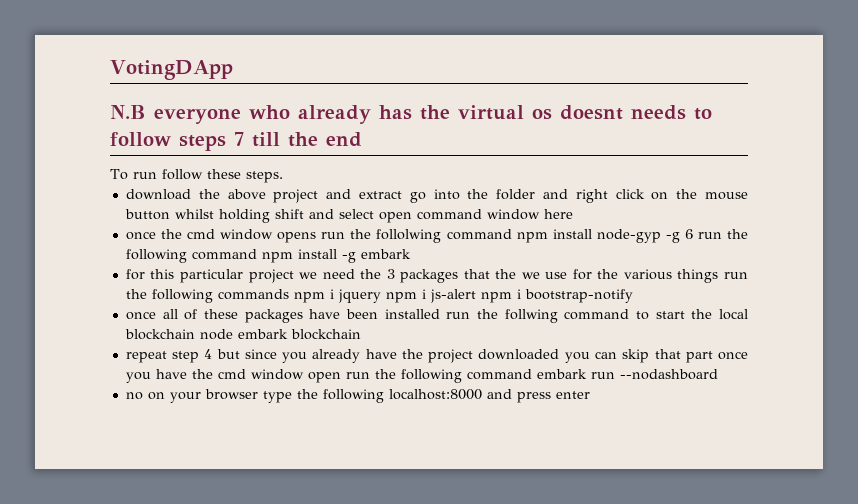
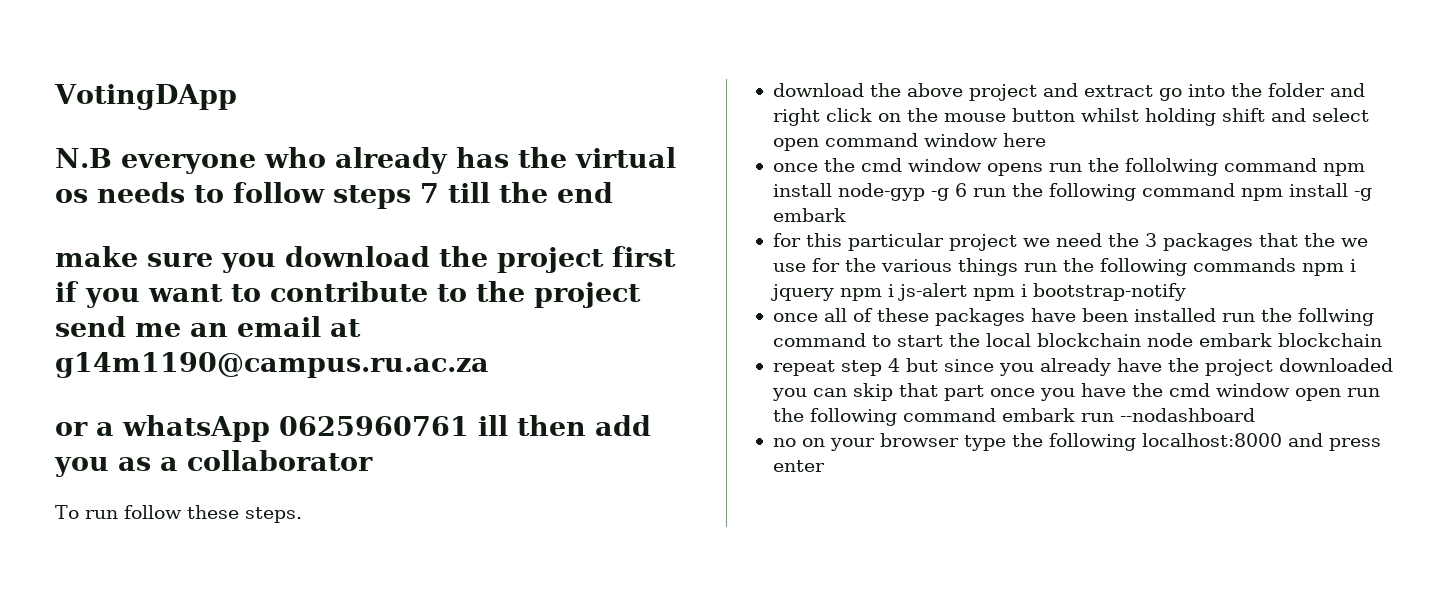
[560,105,623,120] doesnt -> (88, 196) none
(362, 139) none -> [55,246,676,273] [55,281,641,308] [55,316,361,337] [55,352,489,378] [55,415,651,442] [54,450,373,477] // make sure you download the project first if you want to contribute to the project send me an email at g14m1190@campus.ru.ac.za // or a whatsApp 0625960761 ill then add you as a collaborator

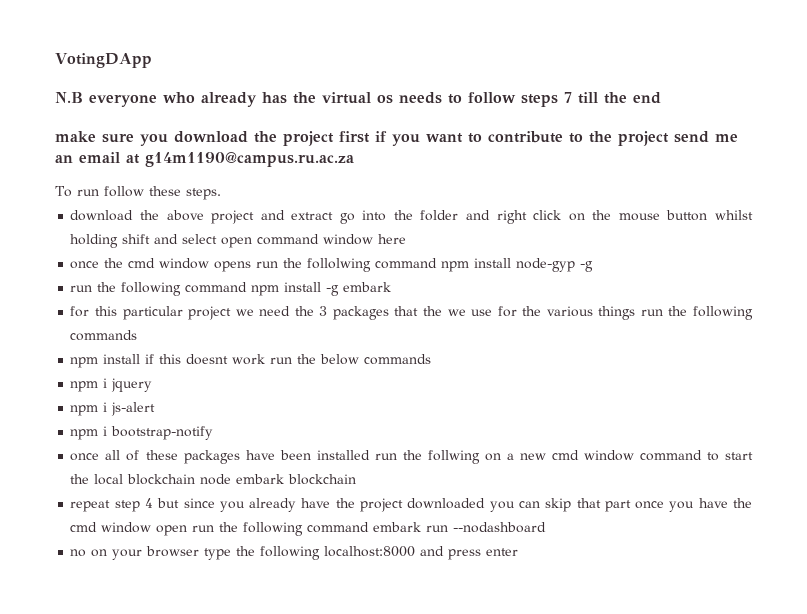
[55,415,651,442] [54,450,373,477] // or a whatsApp 0625960761 ill then add you as a collaborator -> (354, 159) none
[954,183,967,197] 6 -> (594, 266) //
(1296, 265) none -> [70,354,432,368] // npm install if this doesnt work run the below commands //
(834, 292) none -> (153, 385) //
(967, 292) none -> (156, 409) //
(1374, 317) none -> [484,450,634,461] on a new cmd window

